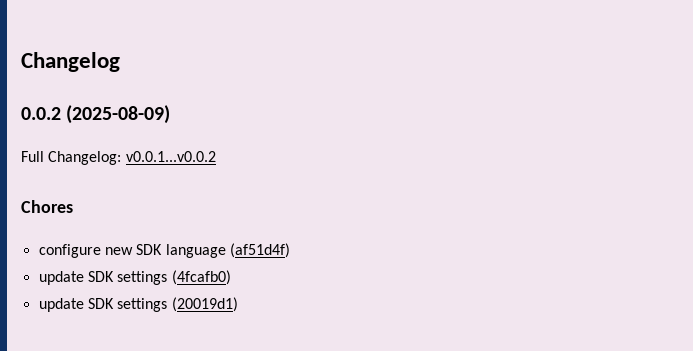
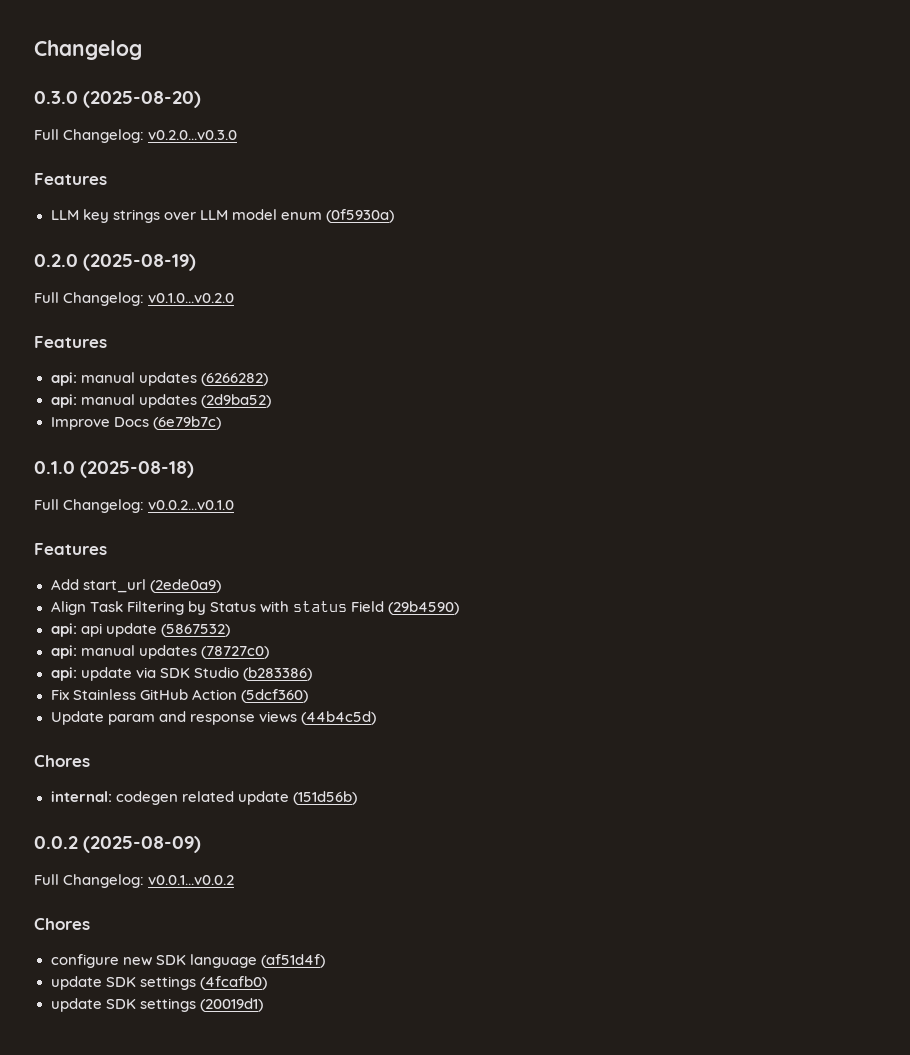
(120, 62) none -> [34,91,202,108] [34,129,238,143] [34,173,107,185] [50,209,394,223] [34,254,197,271] [34,292,235,306] [34,336,107,348] [50,372,268,386] [50,394,271,408] [50,416,221,430] [34,461,195,478] [34,499,235,513] [34,543,107,555] [50,579,221,593] [50,601,459,615] [50,623,230,637] [50,645,269,659] [50,667,312,681] [50,689,308,703] [50,711,376,725] [34,755,90,767] [50,791,357,805] // 0.3.0 (2025-08-20) // Full Changelog: v0.2.0...v0.3.0 // Features // LLM key strings over LLM model enum (0f5930a) // 0.2.0 (2025-08-19) // Full Changelog: v0.1.0...v0.2.0 // Features // api: manual updates (6266282) // api: manual updates (2d9ba52) // Improve Docs (6e79b7c) // 0.1.0 (2025-08-18) // Full Changelog: v0.0.2...v0.1.0 // Features // Add start_url (2ede0a9) // Align Task Filtering by Status with status Field (29b4590) // api: api update (5867532) // api: manual updates (78727c0) // api: update via SDK Studio (b283386) // Fix Stainless GitHub Action (5dcf360) // Update param and response views (44b4c5d) // Chores // internal: codegen related update (151d56b)

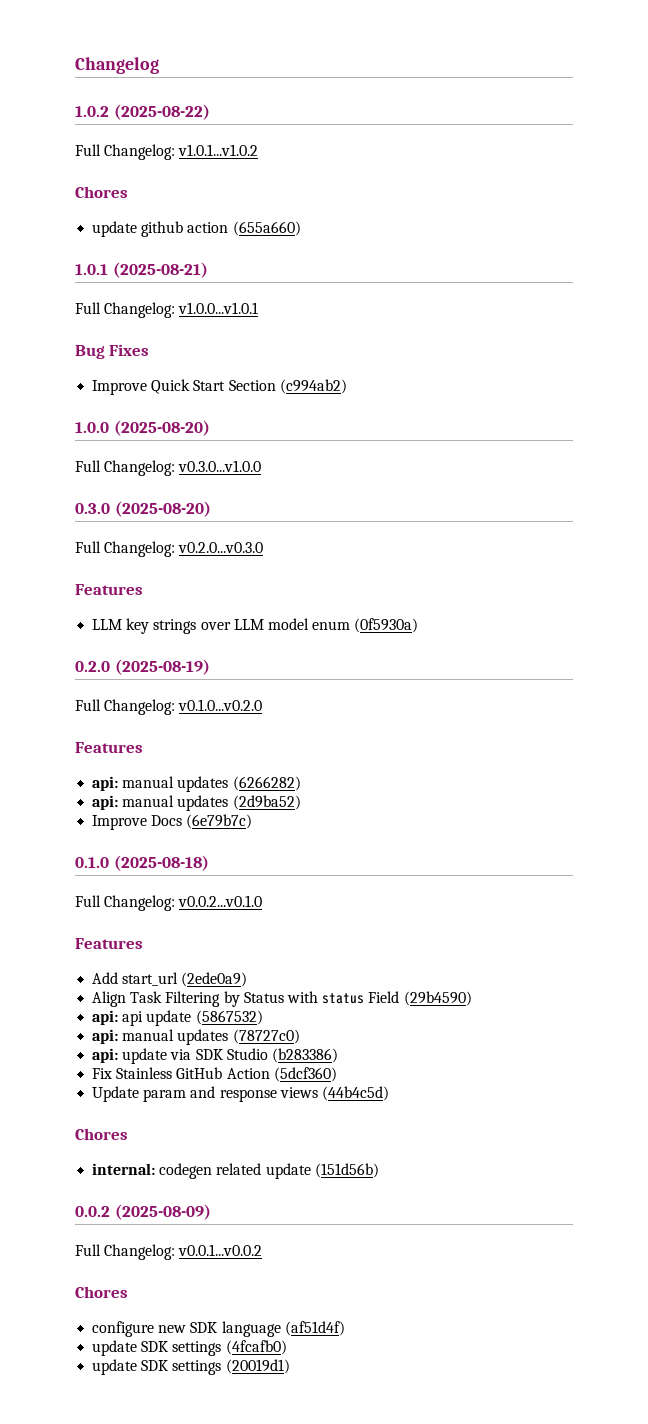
(142, 50) none -> [75,104,210,120] [75,144,259,160] [75,186,128,198] [92,221,301,237] [75,262,208,278] [75,302,259,318] [75,344,150,359] [92,379,347,395] [75,420,210,436] [75,460,262,476] // 1.0.2 (2025-08-22) // Full Changelog: v1.0.1...v1.0.2 // Chores // update github action (655a660) // 1.0.1 (2025-08-21) // Full Changelog: v1.0.0...v1.0.1 // Bug Fixes // Improve Quick Start Section (c994ab2) // 1.0.0 (2025-08-20) // Full Changelog: v0.3.0...v1.0.0

